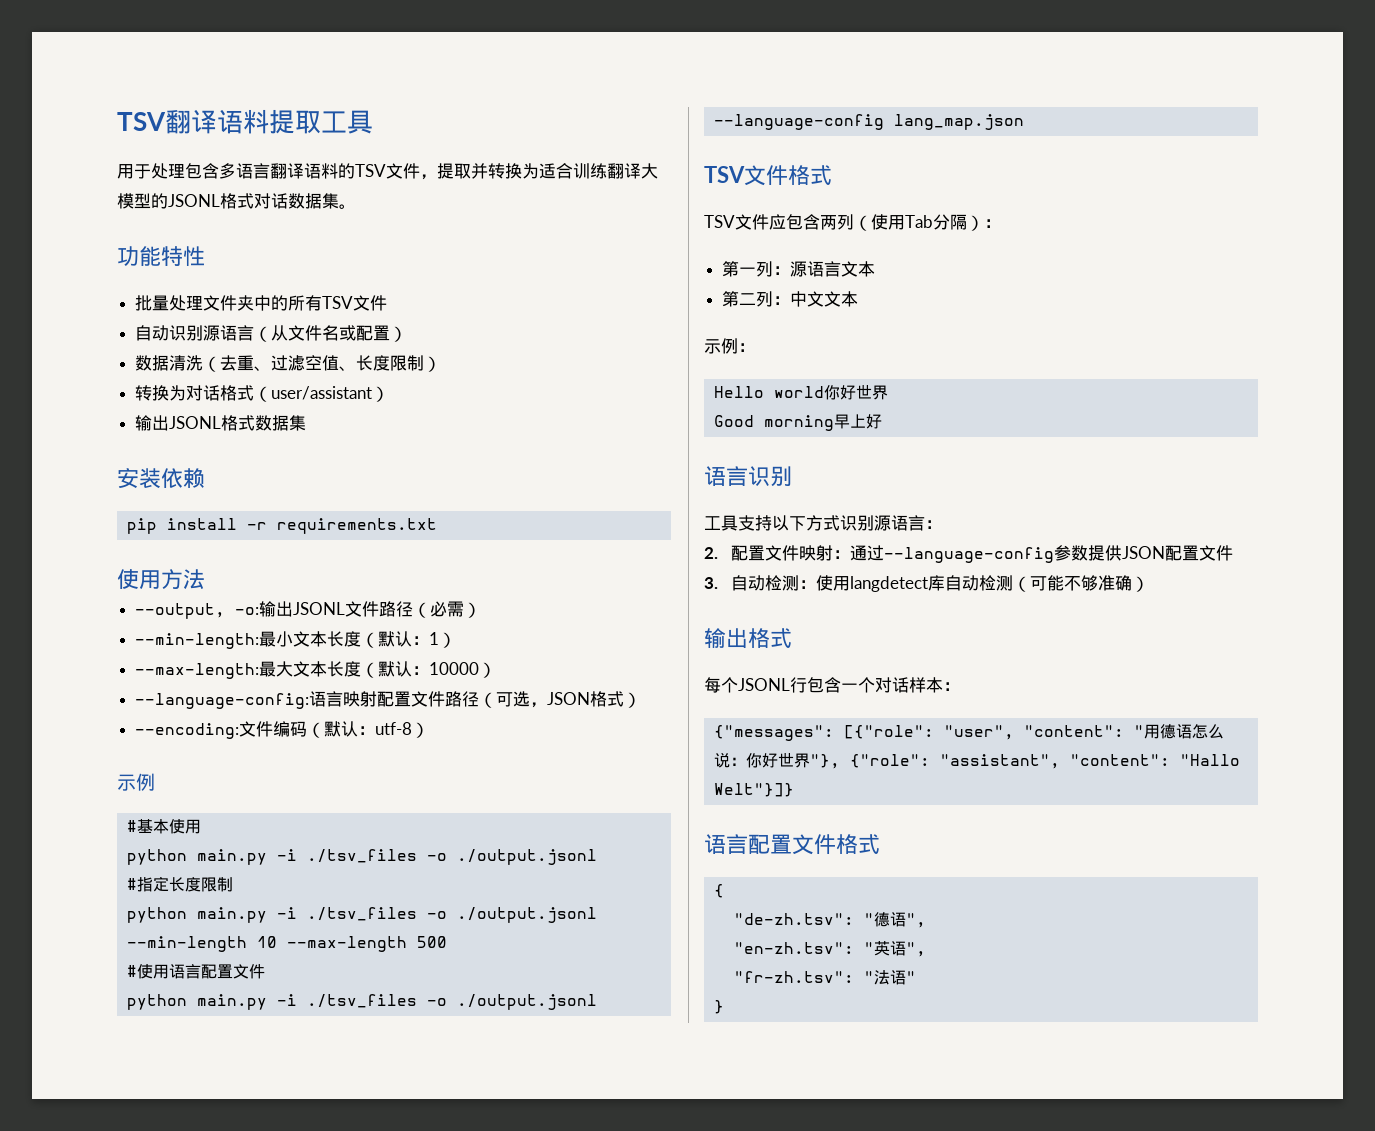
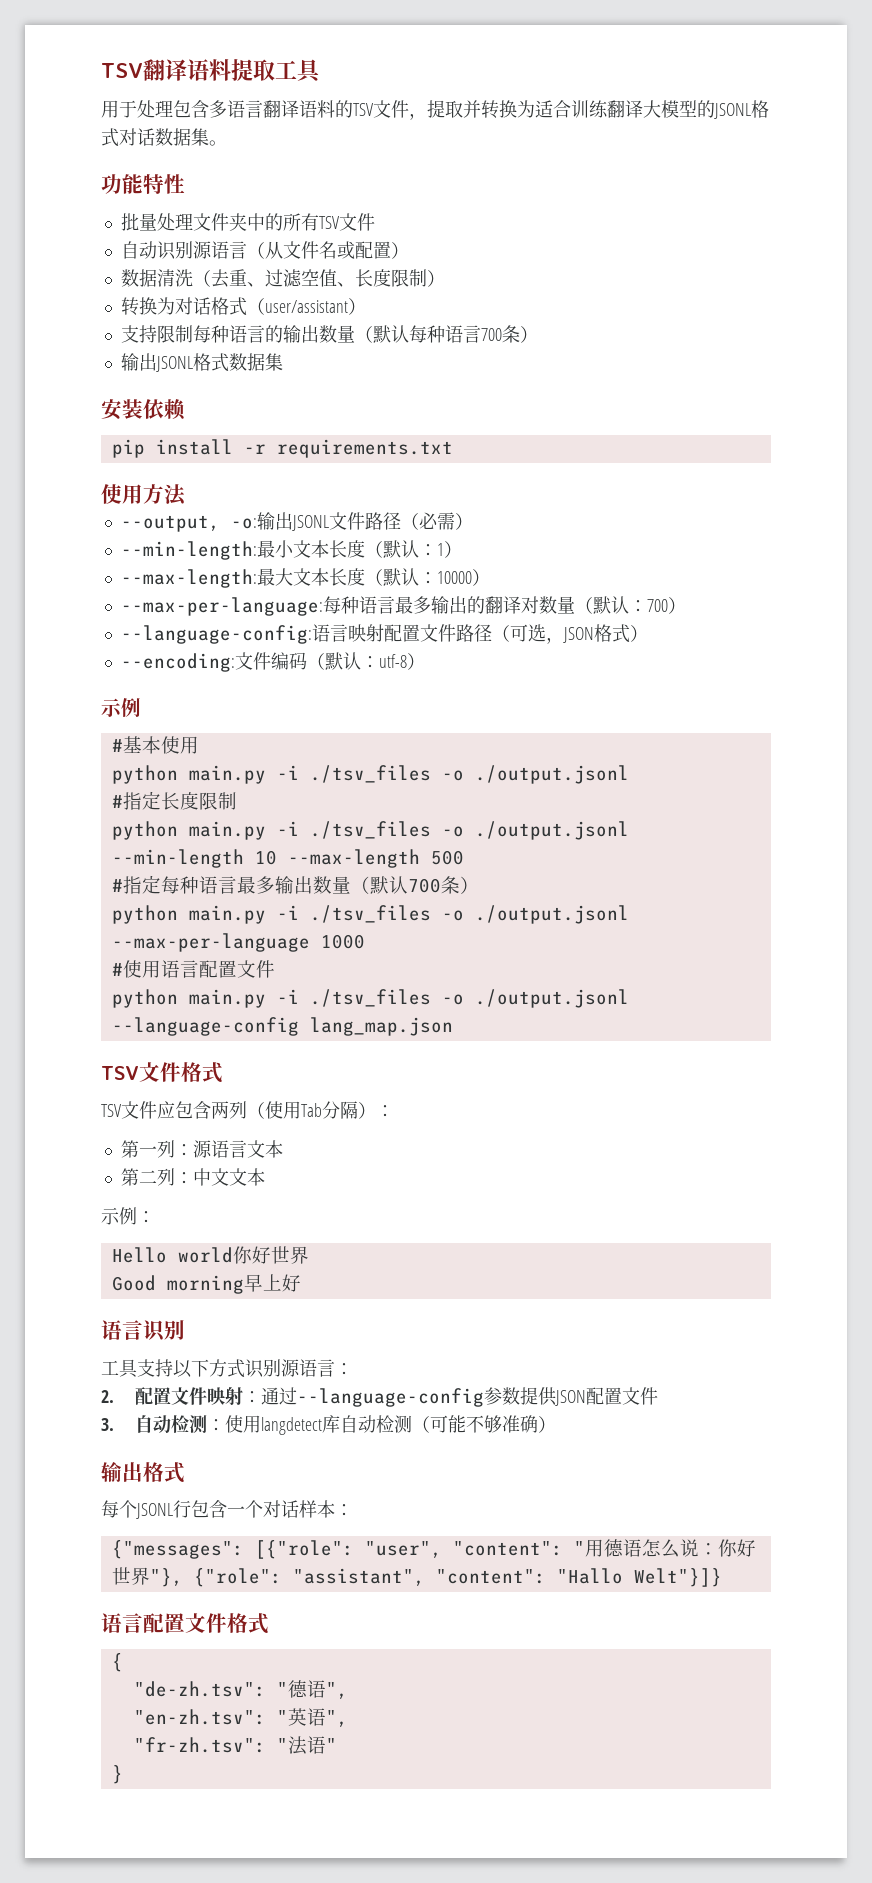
(390, 394) none -> [120,325,538,343] // 支持限制每种语言的输出数量（默认每种语言700条）
(497, 670) none -> [120,596,686,616] // --max-per-language:每种语言最多输出的翻译对数量（默认：700）
(447, 942) none -> [111,875,479,894] [111,905,629,924] [111,933,365,952] // #指定每种语言最多输出数量（默认700条） // python main.py -i ./tsv_files -o ./output.jsonl --max-per-language 1000

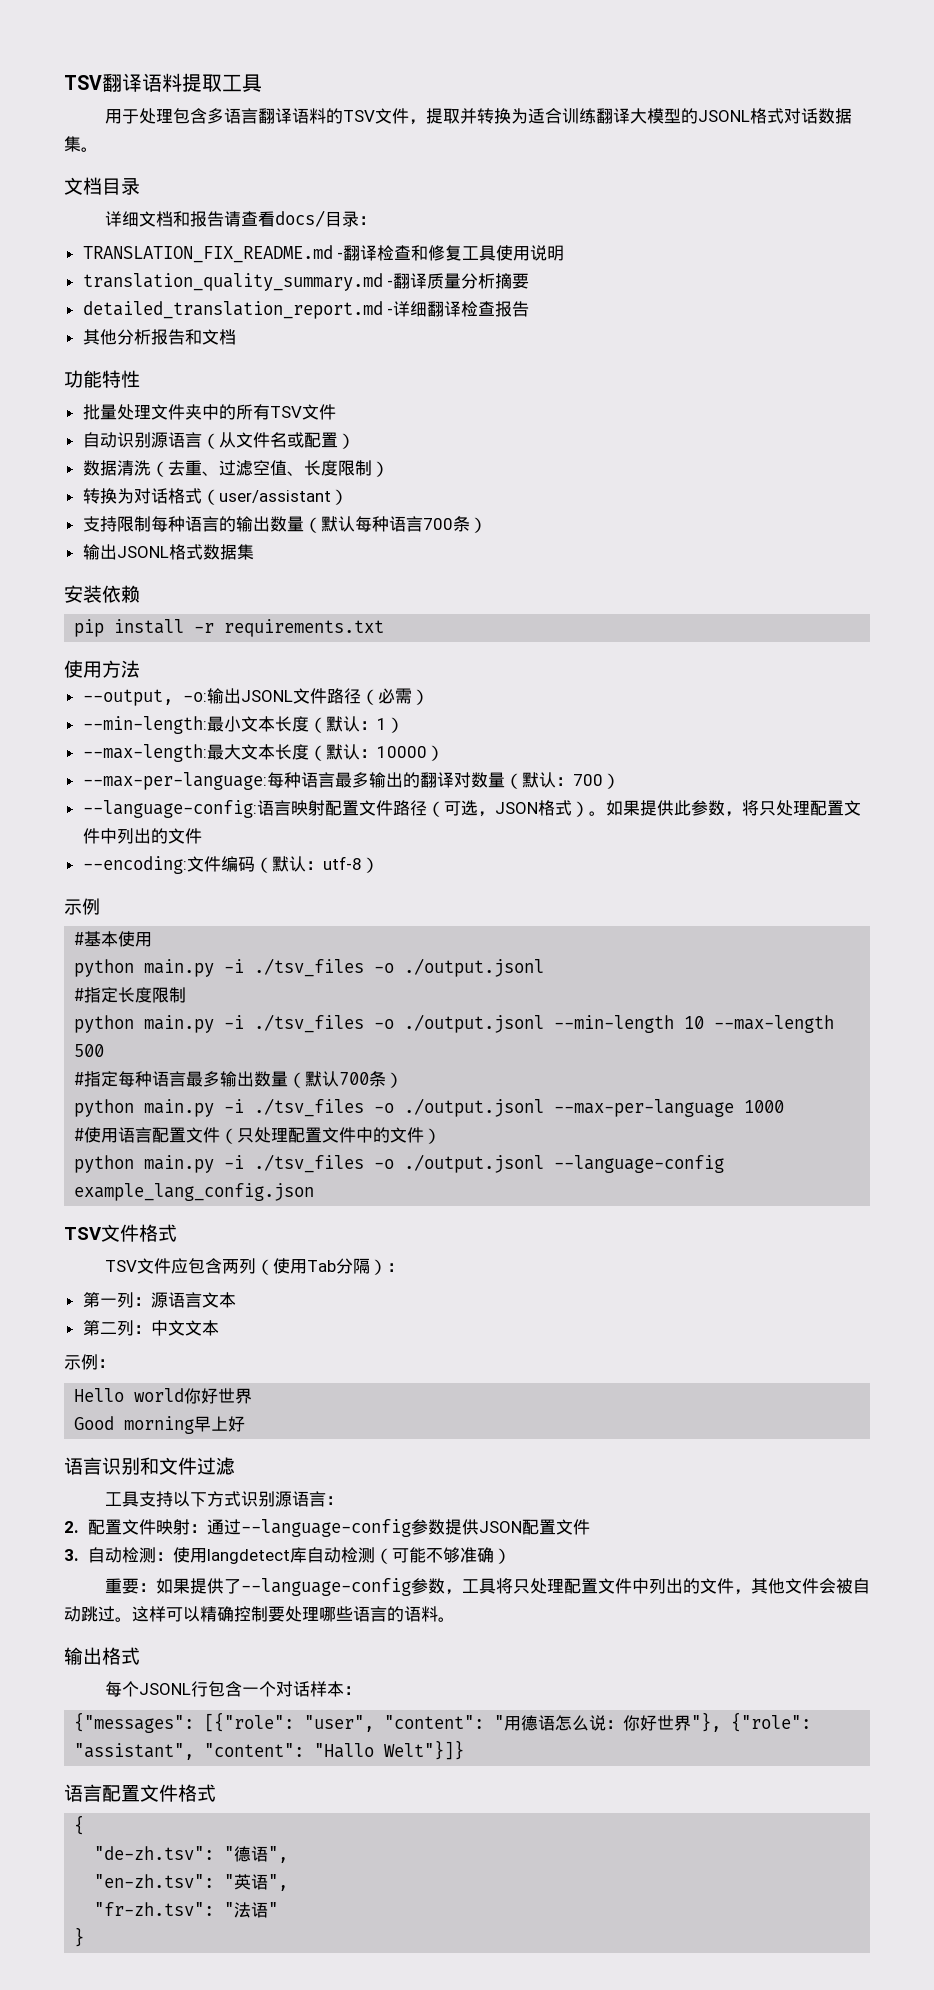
(227, 143) none -> [64,177,140,195] [104,210,376,227] [82,245,565,263] [82,273,530,291] [82,301,530,319] [82,329,236,345] // 文档目录 // 详细文档和报告请查看docs/目录： // TRANSLATION_FIX_README.md -翻译检查和修复工具使用说明 // translation_quality_summary.md -翻译质量分析摘要 // detailed_translation_report.md -详细翻译检查报告 // 其他分析报告和文档
(648, 633) none -> [588,800,861,817] [82,828,202,844] 。如果提供此参数，将只处理配置文件中列出的文件
(275, 969) none -> [220,1127,442,1144] （只处理配置文件中的文件）
[309,1017,453,1036] lang_map.json -> [74,1183,315,1201] example_lang_config.json
(185, 1330) none -> [140,1457,235,1475] 和文件过滤
(556, 1424) none -> [104,1578,870,1596] [64,1606,455,1622] // 重要：如果提供了--language-config参数，工具将只处理配置文件中列出的文件，其他文件会被自动跳过。这样可以精确控制要处理哪些语言的语料。

